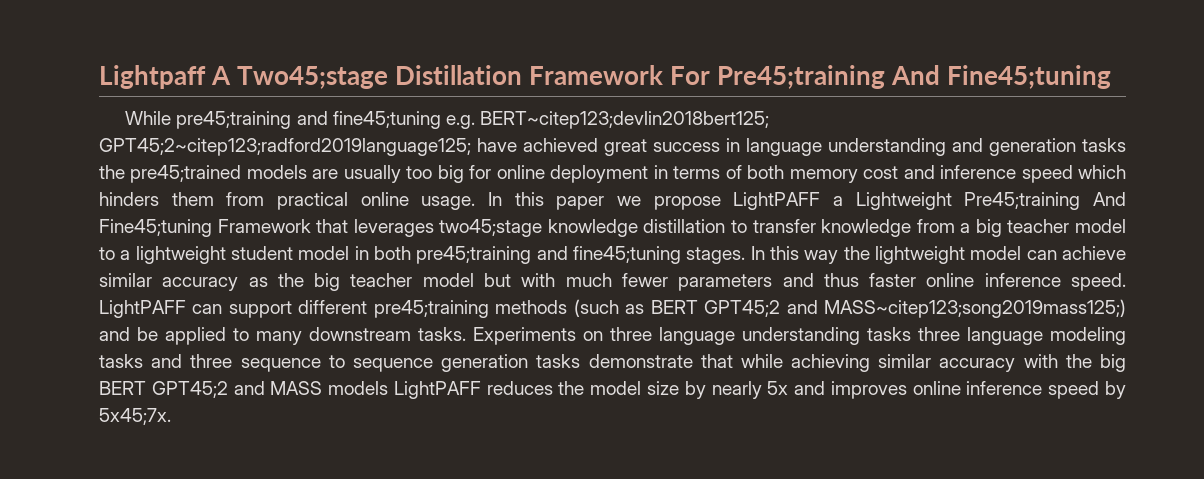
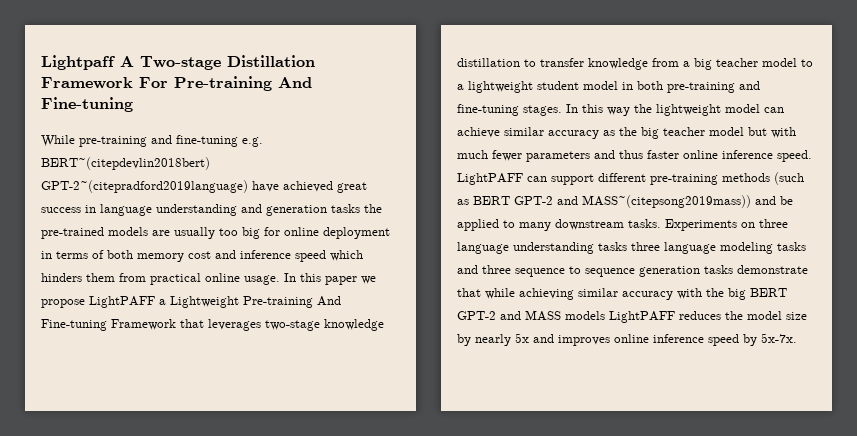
[237,66,389,89] Two45;stage -> [140,56,221,70] Two-stage
[717,65,1112,89] [125,111,770,129] [99,138,471,156] Pre45;training And Fine45;tuning // While pre45;training and fine45;tuning e.g. BERT~citep123;devlin2018bert125; GPT45;2~citep123;radford2019language125; -> [174,76,312,91] [41,97,133,112] [41,135,263,147] [41,157,210,170] [41,180,248,193] Pre-training And Fine-tuning // While pre-training and fine-tuning e.g. BERT~(citepdevlin2018bert) GPT-2~(citepradford2019language)
[130,165,242,183] pre45;trained -> [41,227,104,239] pre-trained
[964,192,1126,210] [99,219,212,237] Pre45;training And Fine45;tuning -> [243,296,341,308] [41,319,107,331] Pre-training And Fine-tuning
[439,219,543,237] two45;stage -> [265,320,320,331] two-stage
[416,246,681,264] pre45;training and fine45;tuning -> [667,81,760,93] [457,104,519,116] pre-training and fine-tuning
[373,300,489,318] pre45;training -> [650,174,718,185] pre-training
[704,299,1127,318] GPT45;2 and MASS~citep123;song2019mass125;) -> [514,195,751,208] GPT-2 and MASS~(citepsong2019mass))
[151,381,228,398] GPT45;2 -> [457,311,496,320] GPT-2
[99,408,171,425] 5x45;7x. -> [761,333,797,343] 5x-7x.

